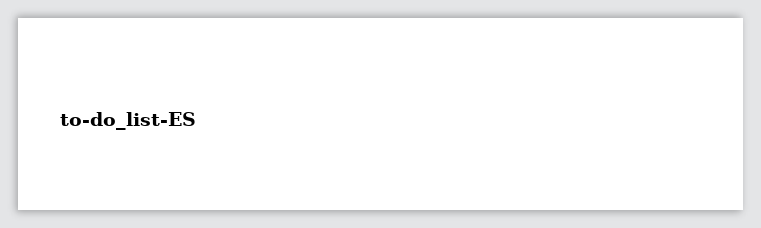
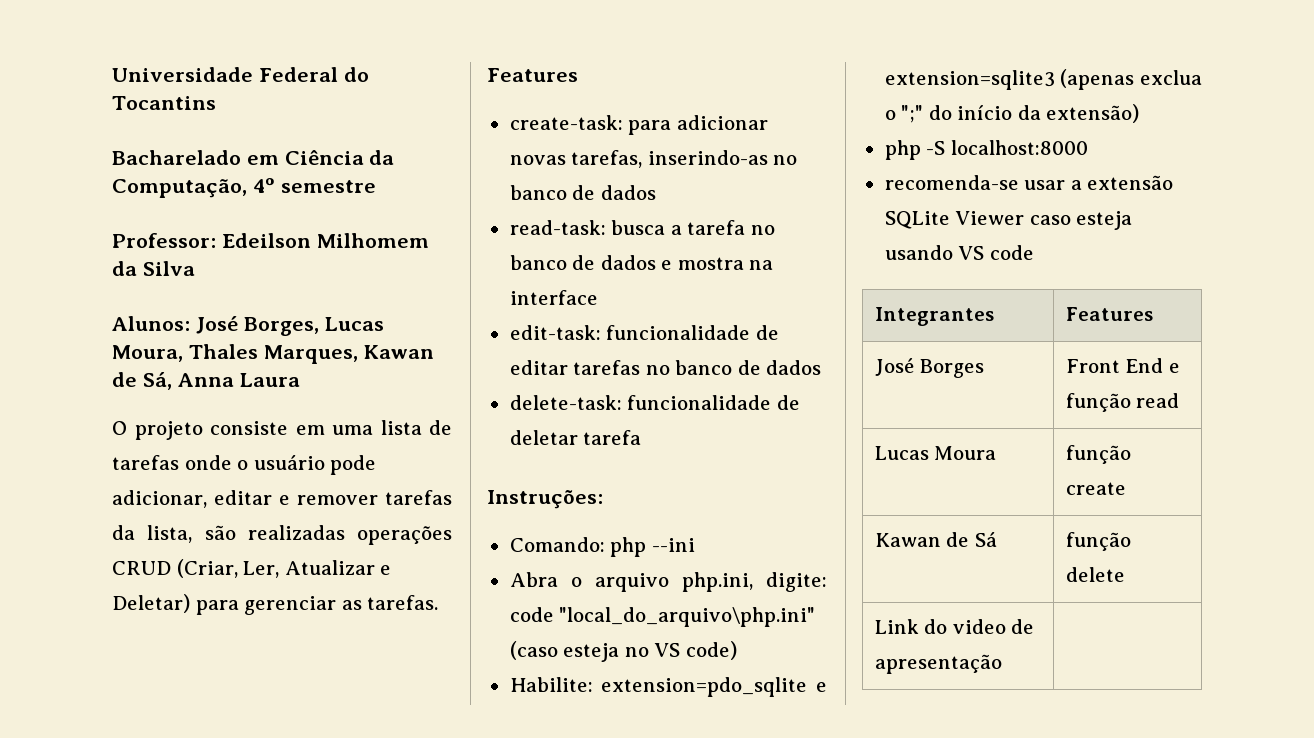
[60,112,196,130] to-do_list-ES -> [112,67,369,82] [112,96,216,110] [112,150,395,165] [112,178,376,198] [112,233,429,248] [112,261,195,276] [112,316,385,336] [112,344,435,364] [112,372,301,390] [112,420,452,440] [112,455,377,475] [112,490,452,508] [112,525,452,545] [112,559,392,578] [112,594,439,615] [487,68,578,82] [509,115,768,135] [509,150,798,168] [509,185,656,200] [509,220,775,235] [509,255,774,270] [509,290,598,305] [509,325,779,340] [509,360,822,375] [509,395,800,410] [509,430,642,445] [487,490,603,509] [509,537,695,557] [509,572,827,592] [509,607,816,627] [509,641,737,662] [509,677,827,697] [884,69,1202,90] [884,104,1140,123] [884,140,1088,160] [884,175,1174,190] [884,211,1133,230] [884,245,1034,260] [874,307,994,326] [1065,307,1153,321] [874,358,985,378] [1065,358,1180,373] [1065,393,1180,412] [874,446,997,460] [1065,445,1131,464] [1065,482,1126,495] [874,532,997,547] [1065,532,1131,551] [1065,567,1125,582] [874,619,1035,634] [874,654,1002,674] Universidade Federal do Tocantins // Bacharelado em Ciência da Computação, 4º semestre // Professor: Edeilson Milhomem da Silva // Alunos: José Borges, Lucas Moura, Thales Marques, Kawan de Sá, Anna Laura // O projeto consiste em uma lista de tarefas onde o usuário pode adicionar, editar e remover tarefas da lista, são realizadas operações CRUD (Criar, Ler, Atualizar e Deletar) para gerenciar as tarefas. // Features // create-task: para adicionar novas tarefas, inserindo-as no banco de dados // read-task: busca a tarefa no banco de dados e mostra na interface // edit-task: funcionalidade de editar tarefas no banco de dados // delete-task: funcionalidade de deletar tarefa // Instruções: // Comando: php --ini // Abra o arquivo php.ini, digite: code "local_do_arquivo\php.ini" (caso esteja no VS code) // Habilite: extension=pdo_sqlite e extension=sqlite3 (apenas exclua o ";" do início da extensão) // php -S localhost:8000 // recomenda-se usar a extensão SQLite Viewer caso esteja usando VS code // Integrantes | Features // José Borges | Front End e função read // Lucas Moura | função create // Kawan de Sá | função delete // Link do video de apresentação |

